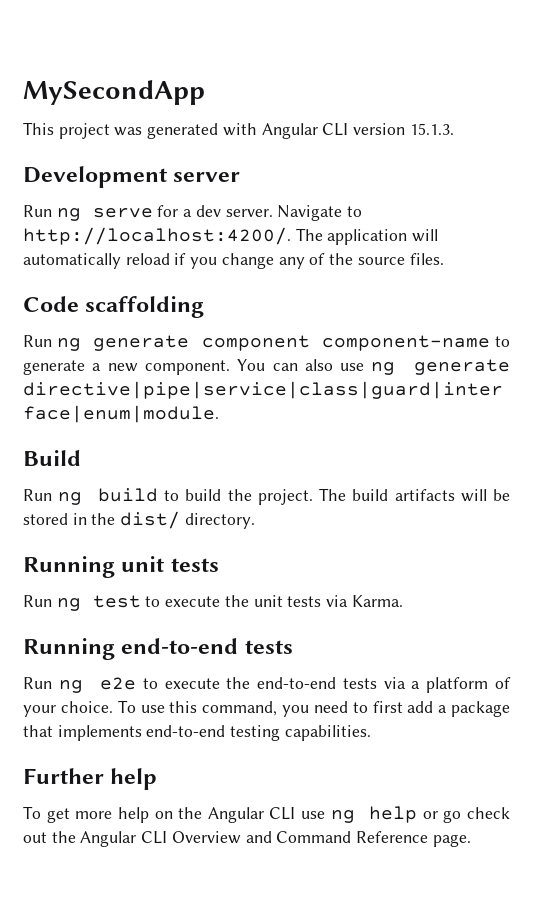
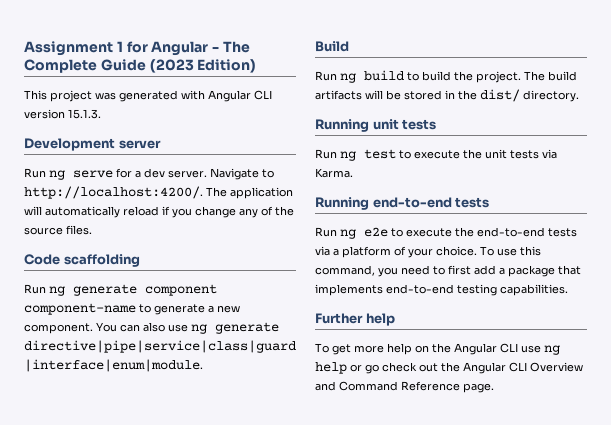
[23,80,205,105] MySecondApp -> [24,41,250,56] [24,59,257,73] Assignment 1 for Angular - The Complete Guide (2023 Edition)

